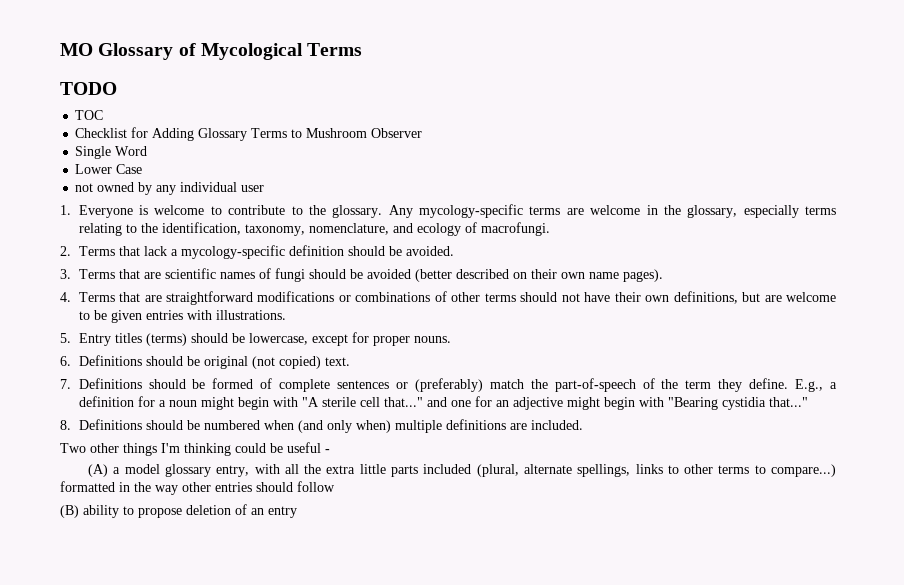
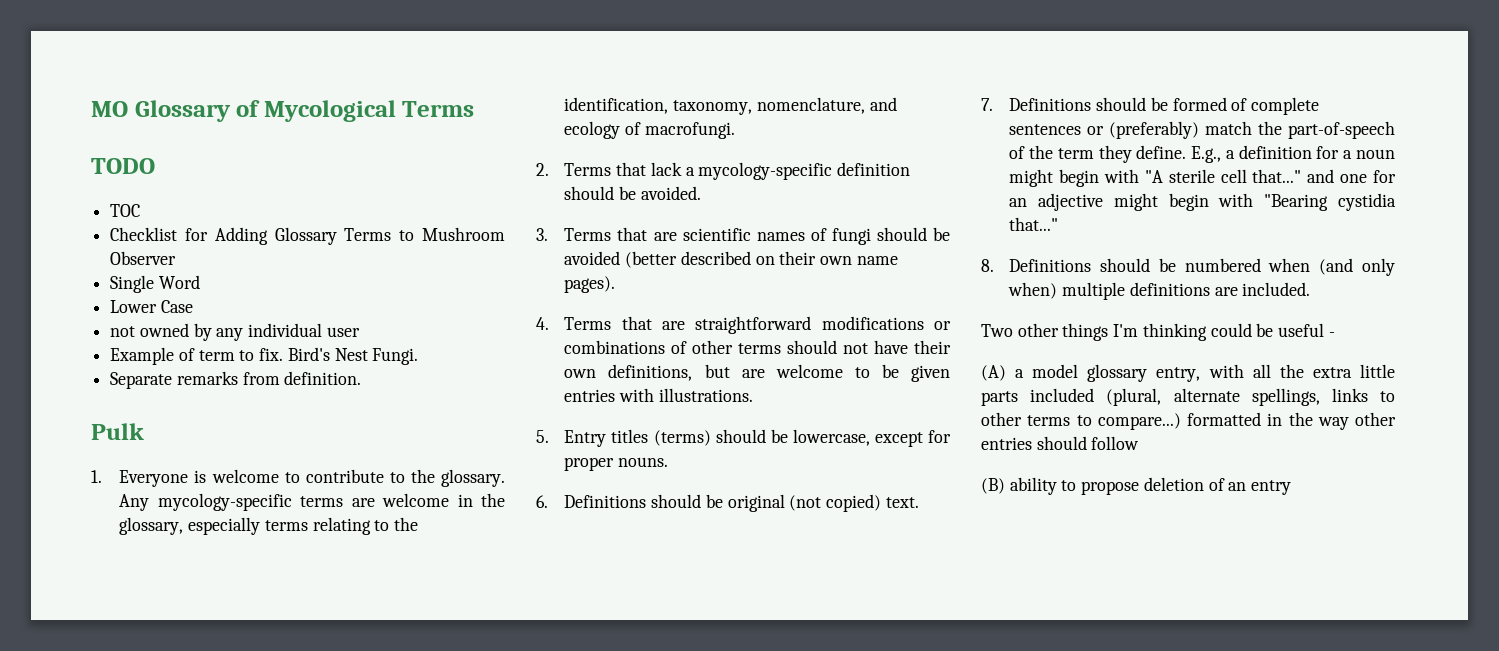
(265, 188) none -> [110,347,419,365] [110,371,362,389] [91,423,144,440] // Example of term to fix. Bird's Nest Fungi. // Separate remarks from definition. // Pulk

